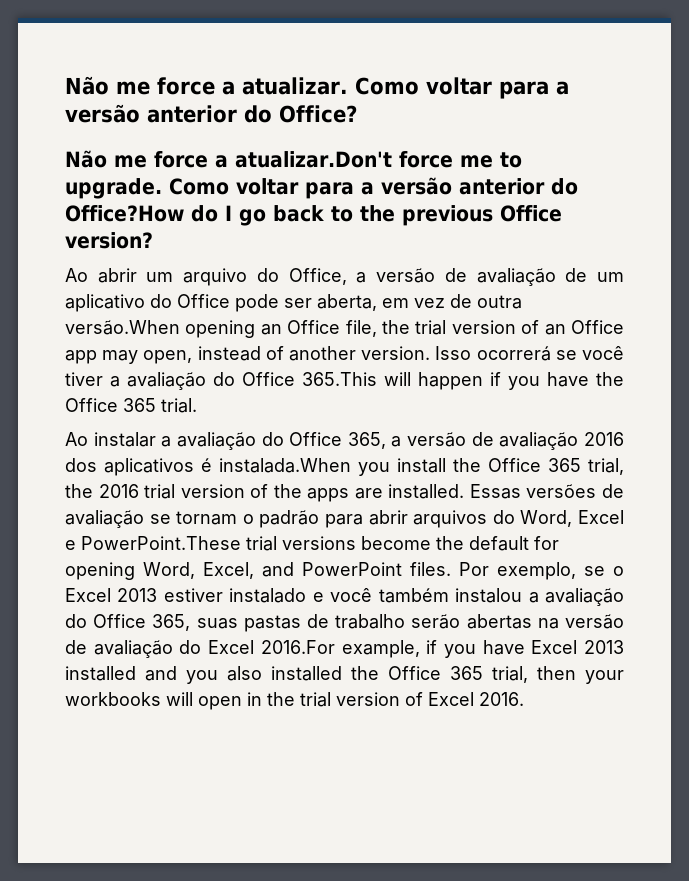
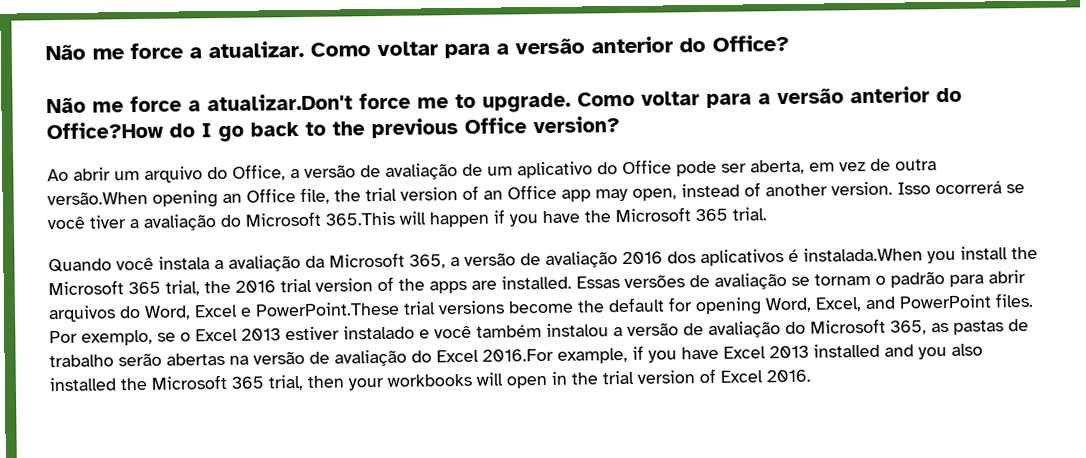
[242,372,295,386] Office -> [245,211,321,227] Microsoft
[65,398,118,412] Office -> [615,207,691,223] Microsoft
[65,432,343,450] Ao instalar a avaliação do Office -> [48,252,405,273] Quando você instala a avaliação da Microsoft
[488,458,541,472] Office -> [48,280,124,296] Microsoft
[545,588,625,606] [65,614,238,631] avaliação do Office 365, suas -> [627,318,949,338] versão de avaliação do Microsoft 365, as
[388,666,441,680] Office -> [151,374,227,390] Microsoft

